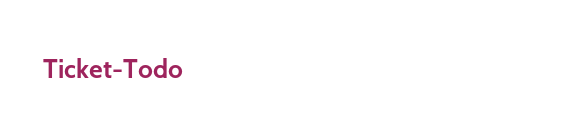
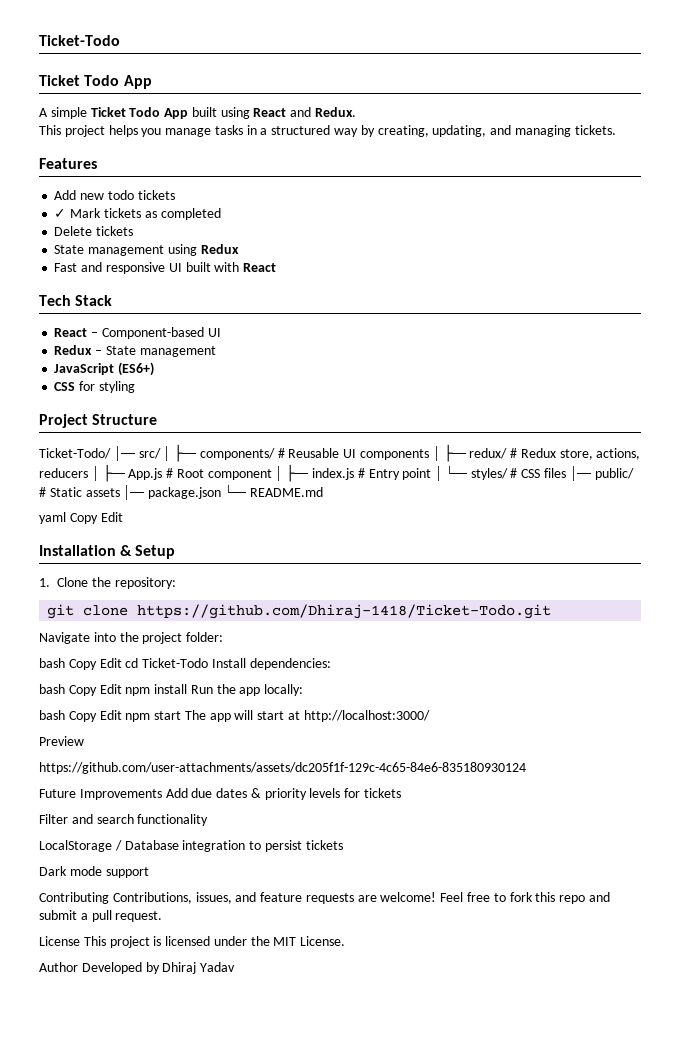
[43,58,183,78] Ticket-Todo -> [39,35,120,46] [39,75,152,89] [39,107,357,119] [39,125,616,137] [39,158,97,169] [54,190,175,200] [54,208,221,220] [54,226,134,236] [54,244,239,256] [54,262,277,274] [39,295,113,306] [54,327,221,339] [54,345,216,357] [54,362,155,376] [54,381,135,393] [39,414,158,428] [39,444,641,462] [39,464,634,482] [39,484,323,500] [39,512,123,524] [39,545,176,559] [39,577,176,589] [47,604,552,619] [39,632,224,644] [39,658,331,670] [39,684,304,696] [39,710,430,722] [39,736,84,746] [39,762,526,774] [39,788,402,800] [39,814,209,826] [39,840,343,852] [39,866,149,878] [39,892,610,904] [39,910,163,922] [39,936,346,948] [39,962,236,974] Ticket-Todo // Ticket Todo App // A simple Ticket Todo App built using React and Redux. // This project helps you manage tasks in a structured way by creating, updating, and managing tickets. // Features // Add new todo tickets // ✓ Mark tickets as completed // Delete tickets // State management using Redux // Fast and responsive UI built with React // Tech Stack // React – Component-based UI // Redux – State management // JavaScript (ES6+) // CSS for styling // Project Structure // Ticket-Todo/ │── src/ │ ├── components/ # Reusable UI components │ ├── redux/ # Redux store, actions, reducers │ ├── App.js # Root component │ ├── index.js # Entry point │ └── styles/ # CSS files │── public/ # Static assets │── package.json └── README.md // yaml Copy Edit // Installation & Setup // 1. Clone the repository: // git clone https://github.com/Dhiraj-1418/Ticket-Todo.git // Navigate into the project folder: // bash Copy Edit cd Ticket-Todo Install dependencies: // bash Copy Edit npm install Run the app locally: // bash Copy Edit npm start The app will start at http://localhost:3000/ // Preview // https://github.com/user-attachments/assets/dc205f1f-129c-4c65-84e6-835180930124 // Future Improvements Add due dates & priority levels for tickets // Filter and search functionality // LocalStorage / Database integration to persist tickets // Dark mode support // Contributing Contributions, issues, and feature requests are welcome! Feel free to fork this repo and submit a pull request. // License This project is licensed under the MIT License. // Author Developed by Dhiraj Yadav

